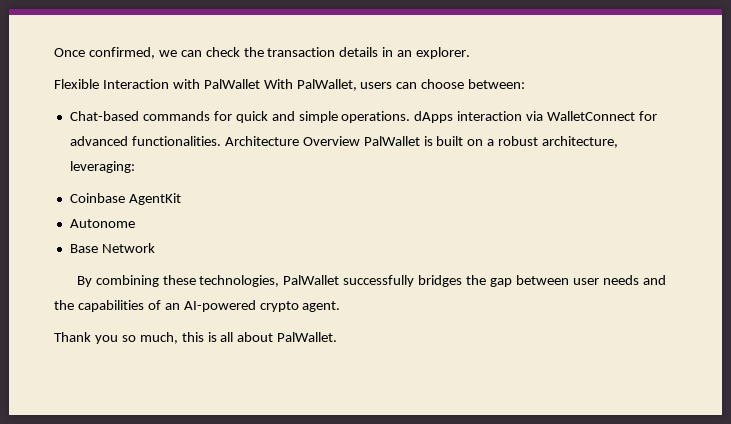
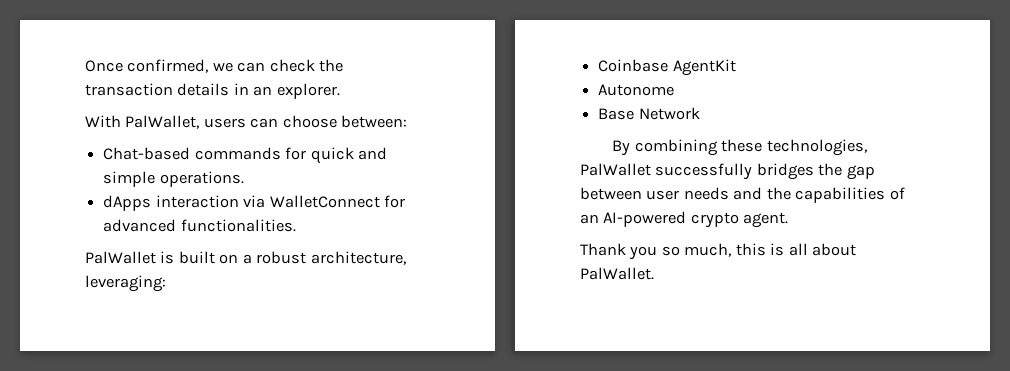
[54,79,260,89] Flexible Interaction with PalWallet -> (340, 91) none
(411, 117) none -> (244, 179) //
[224,136,360,146] Architecture Overview -> (296, 225) //

